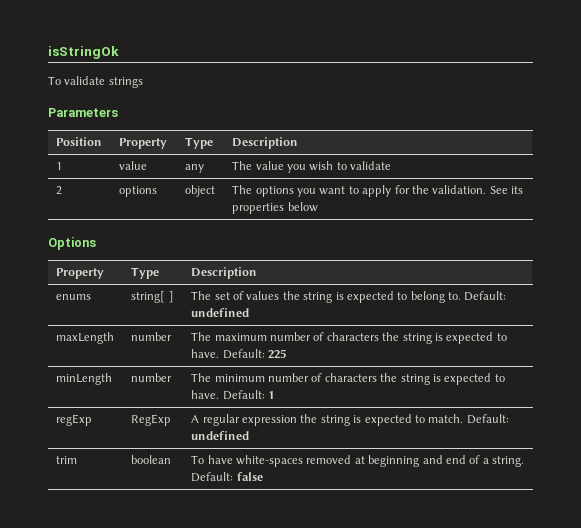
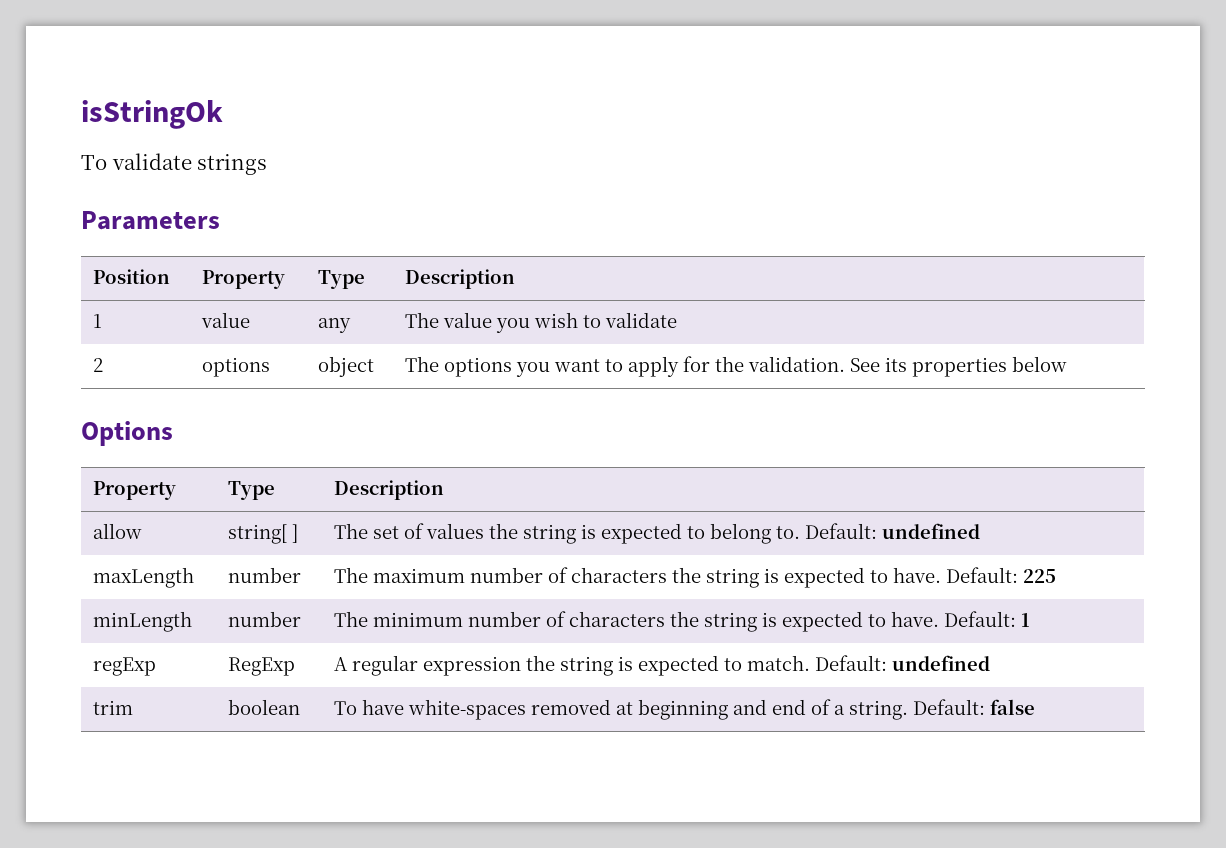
[56,294,92,300] enums -> [93,523,143,539] allow

